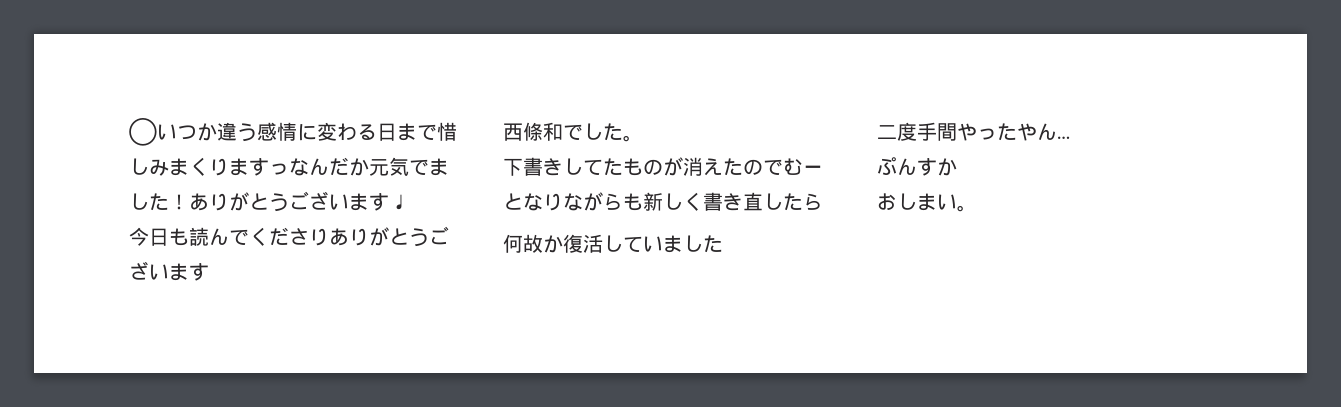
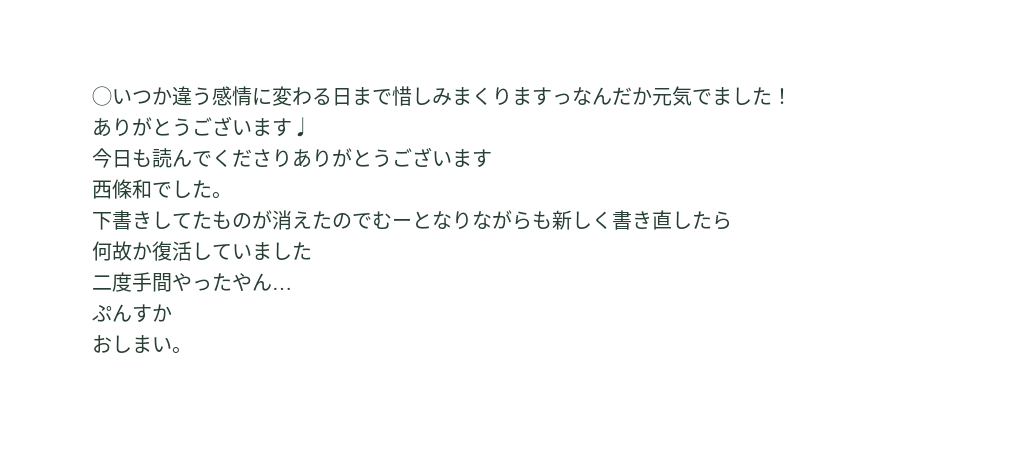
(189, 202) none -> (792, 96) //

